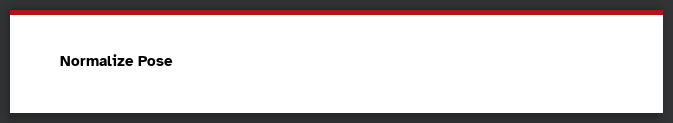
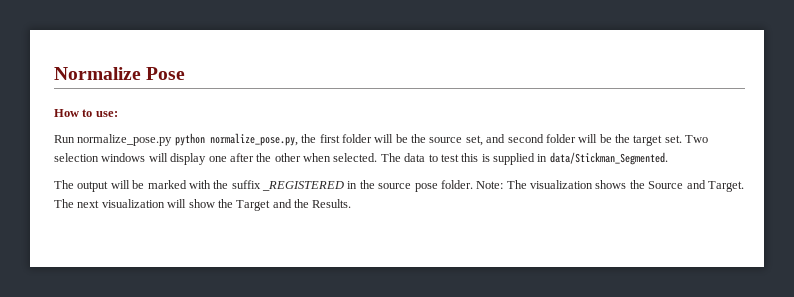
(173, 61) none -> [54,109,118,117] [54,133,709,146] [54,152,668,165] [54,180,744,192] [54,199,352,211] // How to use: // Run normalize_pose.py python normalize_pose.py, the first folder will be the source set, and second folder will be the target set. Two selection windows will display one after the other when selected. The data to test this is supplied in data/Stickman_Segmented. // The output will be marked with the suffix _REGISTERED in the source pose folder. Note: The visualization shows the Source and Target. The next visualization will show the Target and the Results.

